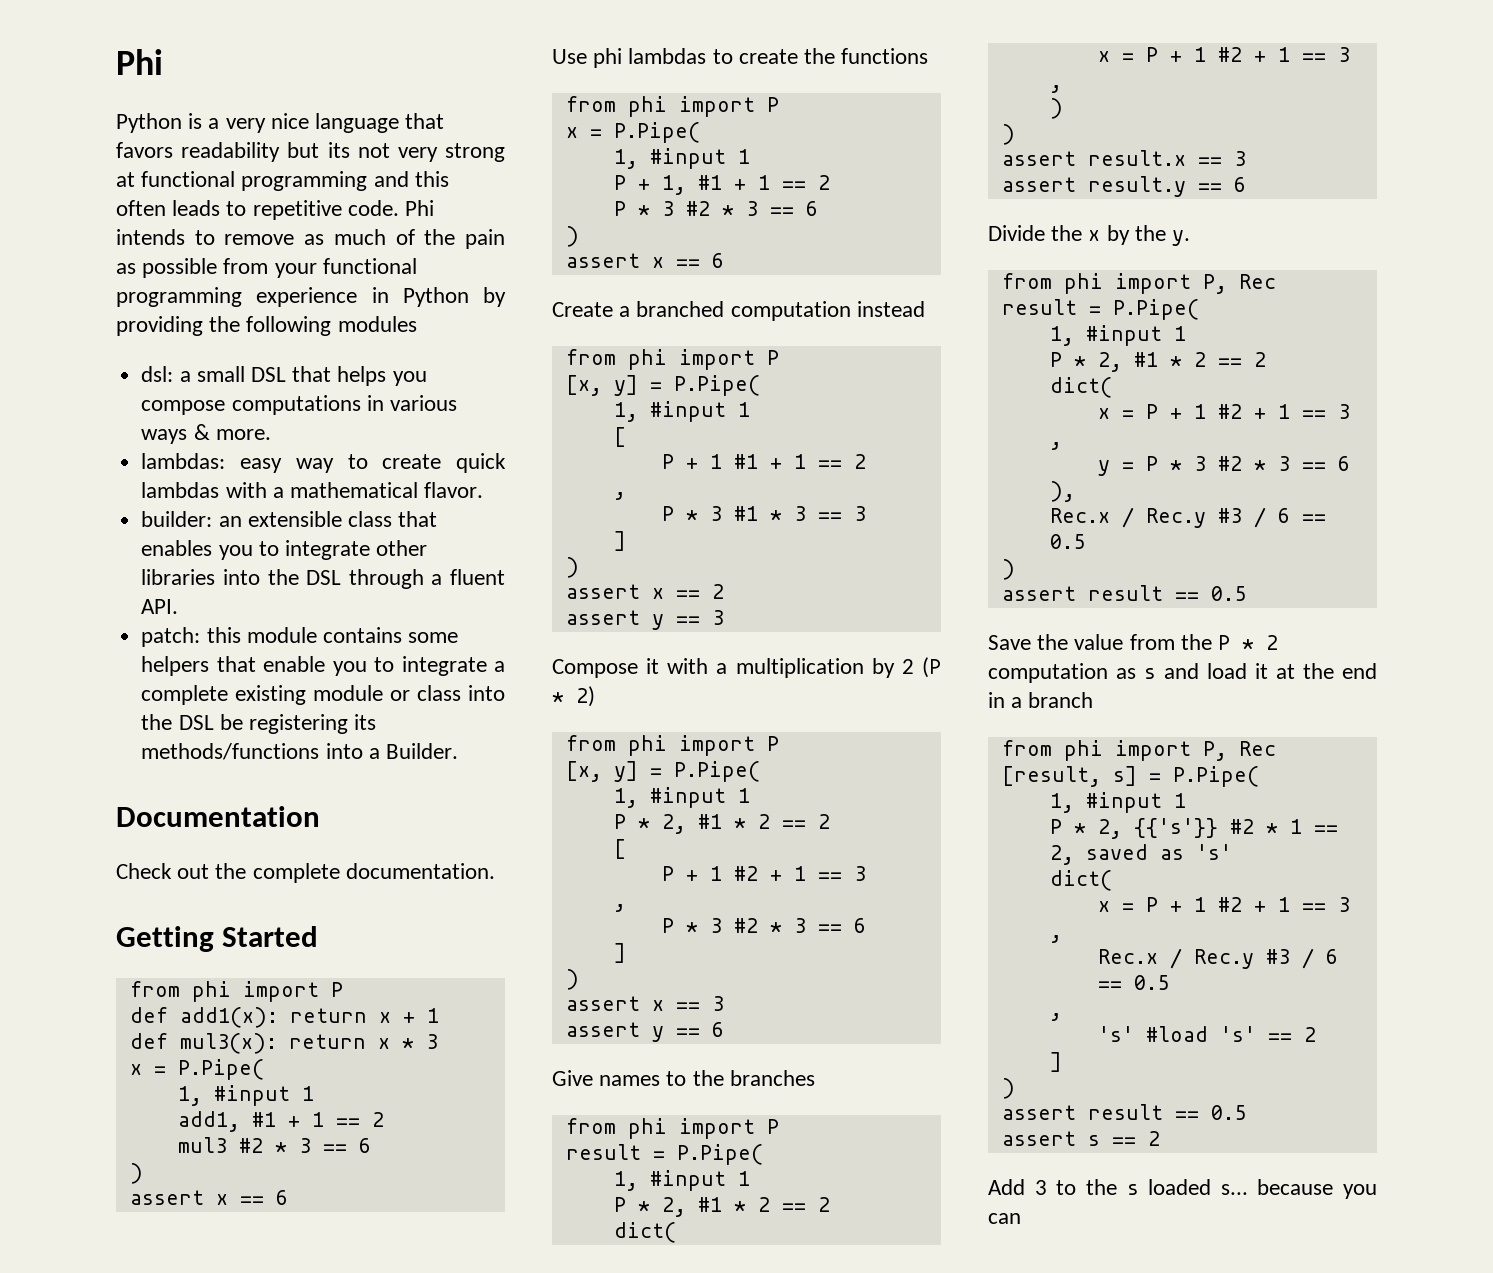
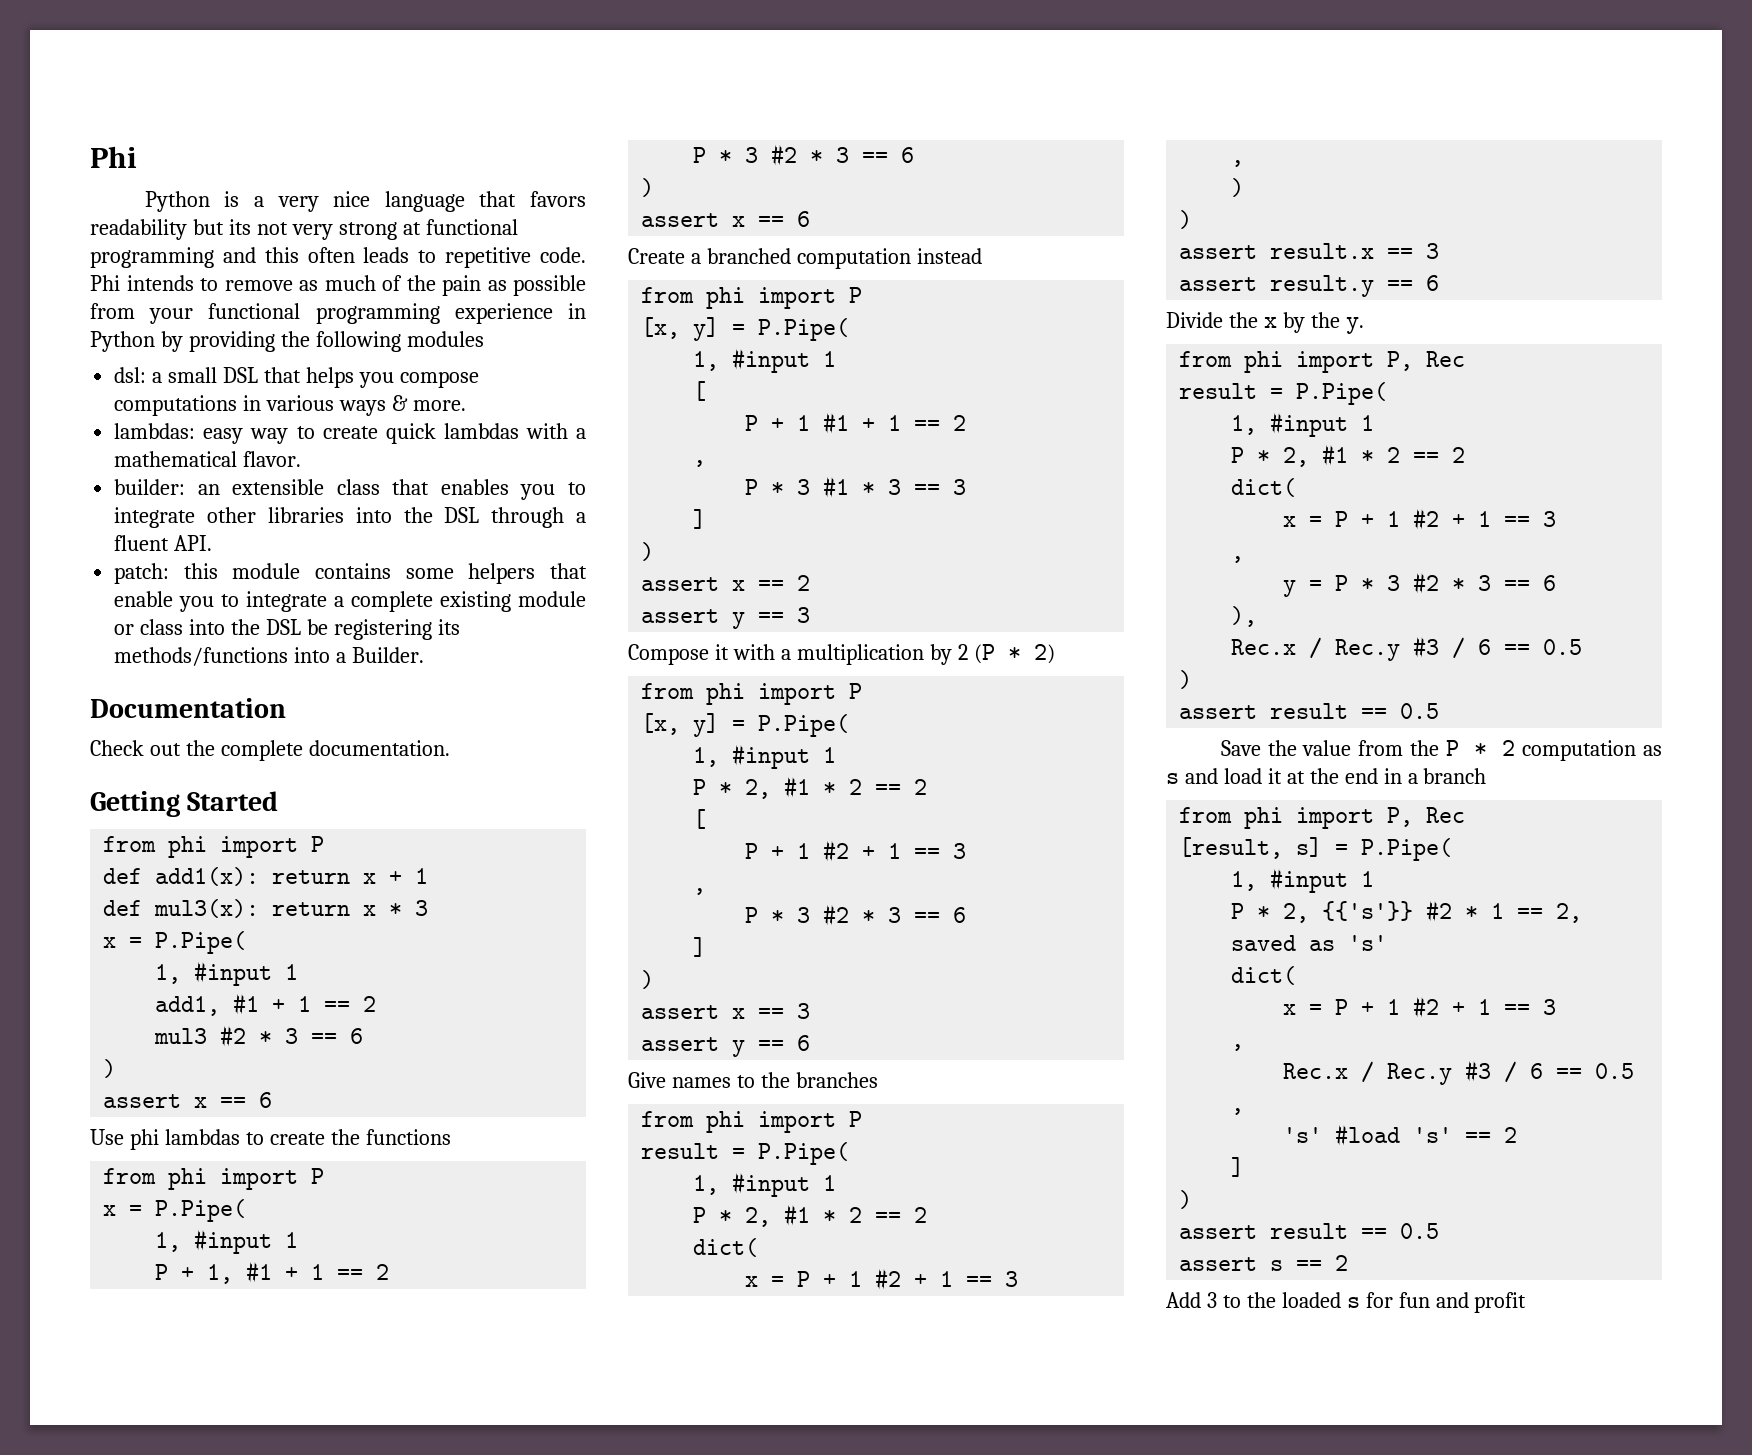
[1126,1179,1377,1199] [988,1213,1021,1224] s loaded s... because you can -> [1281,1292,1527,1313] loaded s for fun and profit

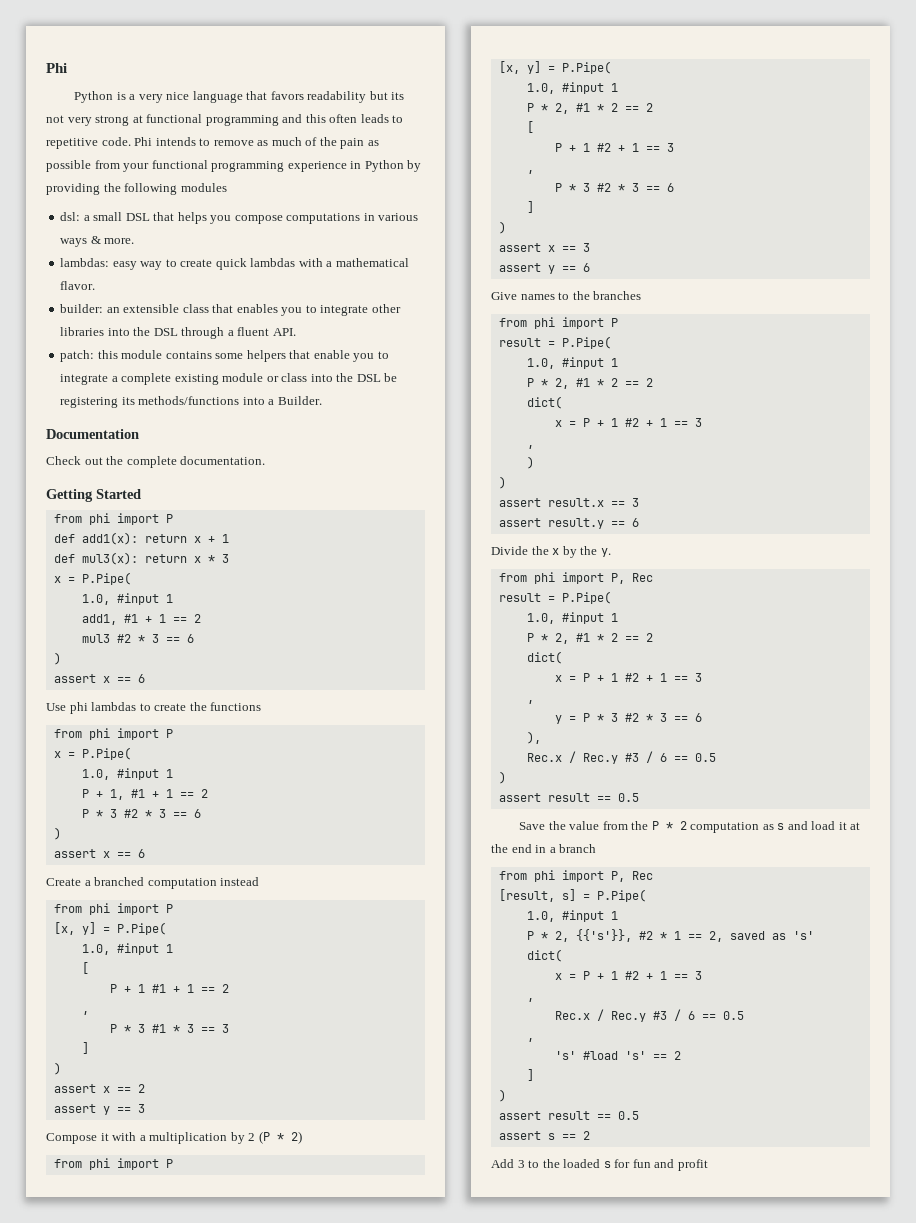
[155,964,182,984] 1, -> [81,594,110,605] 1.0,
[155,1232,182,1252] 1, -> [81,769,110,780] 1.0,
[693,351,720,371] 1, -> [81,944,110,955] 1.0,
[693,747,720,767] 1, -> [526,83,555,94] 1.0,
[693,1175,720,1195] 1, -> [526,358,555,369] 1.0,
[1231,415,1258,435] 1, -> [526,613,555,624] 1.0,
[1231,868,1375,893] [1231,901,1414,923] 1, #input 1 // P * 2, {{'s'}} -> [526,910,618,922] [526,929,632,942] 1.0, #input 1 // P * 2, {{'s'}},

